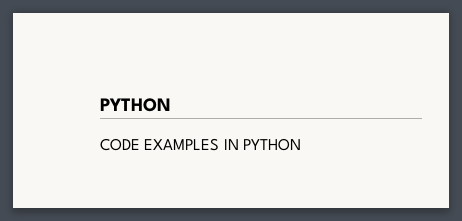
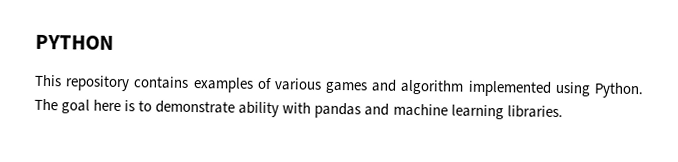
[100,138,302,151] CODE EXAMPLES IN PYTHON -> [34,74,644,99] [34,98,563,120] This repository contains examples of various games and algorithm implemented using Python. The goal here is to demonstrate ability with pandas and machine learning libraries.

